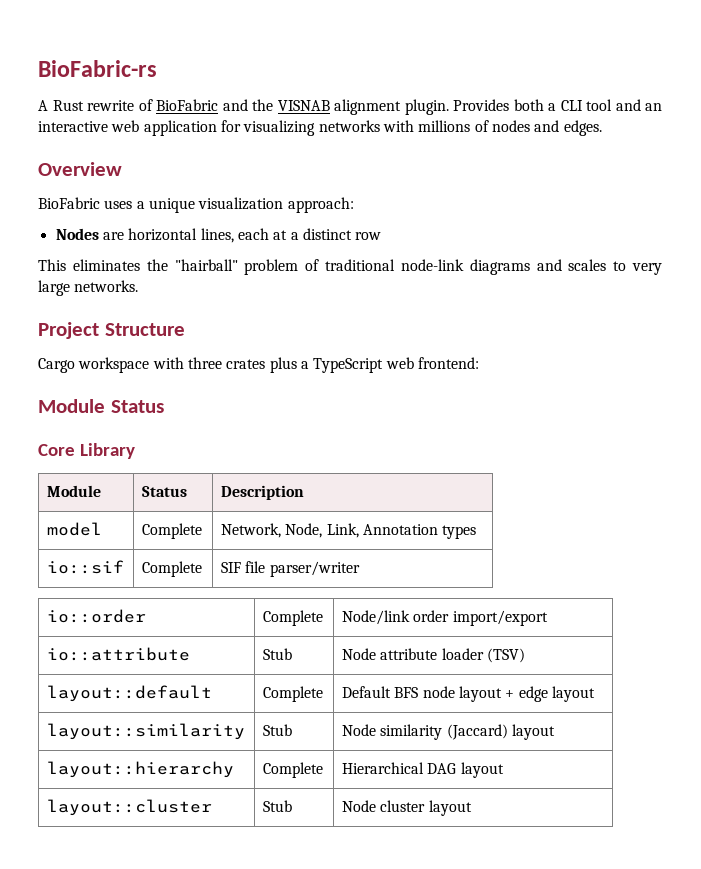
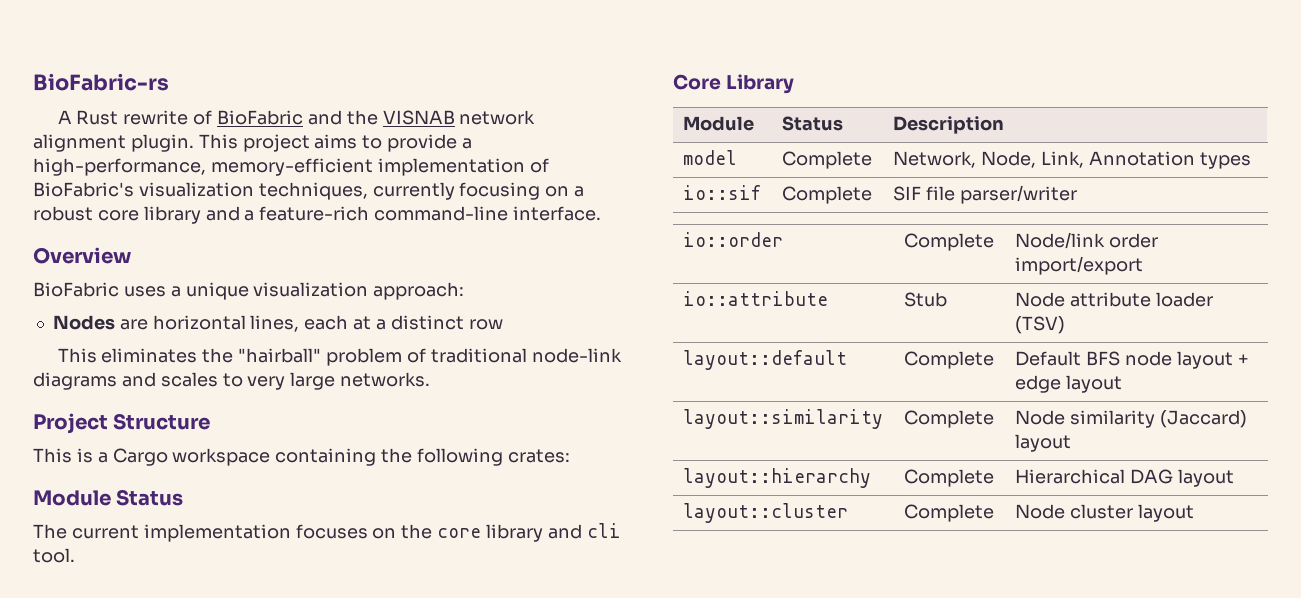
(330, 105) none -> [459,110,536,125] network
[453,99,662,111] [38,120,602,136] Provides both a CLI tool and an interactive web application for visualizing networks with millions of nodes and edges. -> [198,134,473,152] [33,158,549,176] [33,182,585,200] [33,206,602,224] This project aims to provide a high-performance, memory-efficient implementation of BioFabric's visualization techniques, currently focusing on a robust core library and a feature-rich command-line interface.
[38,357,479,373] [38,399,164,413] Cargo workspace with three crates plus a TypeScript web frontend: // Module Status -> [33,448,570,466] [33,489,184,506] [33,523,621,542] [33,548,75,563] This is a Cargo workspace containing the following crates: // Module Status // The current implementation focuses on the core library and cli tool.
[262,724,292,736] Stub -> [904,410,995,428] Complete
[262,800,292,812] Stub -> [904,504,995,522] Complete

